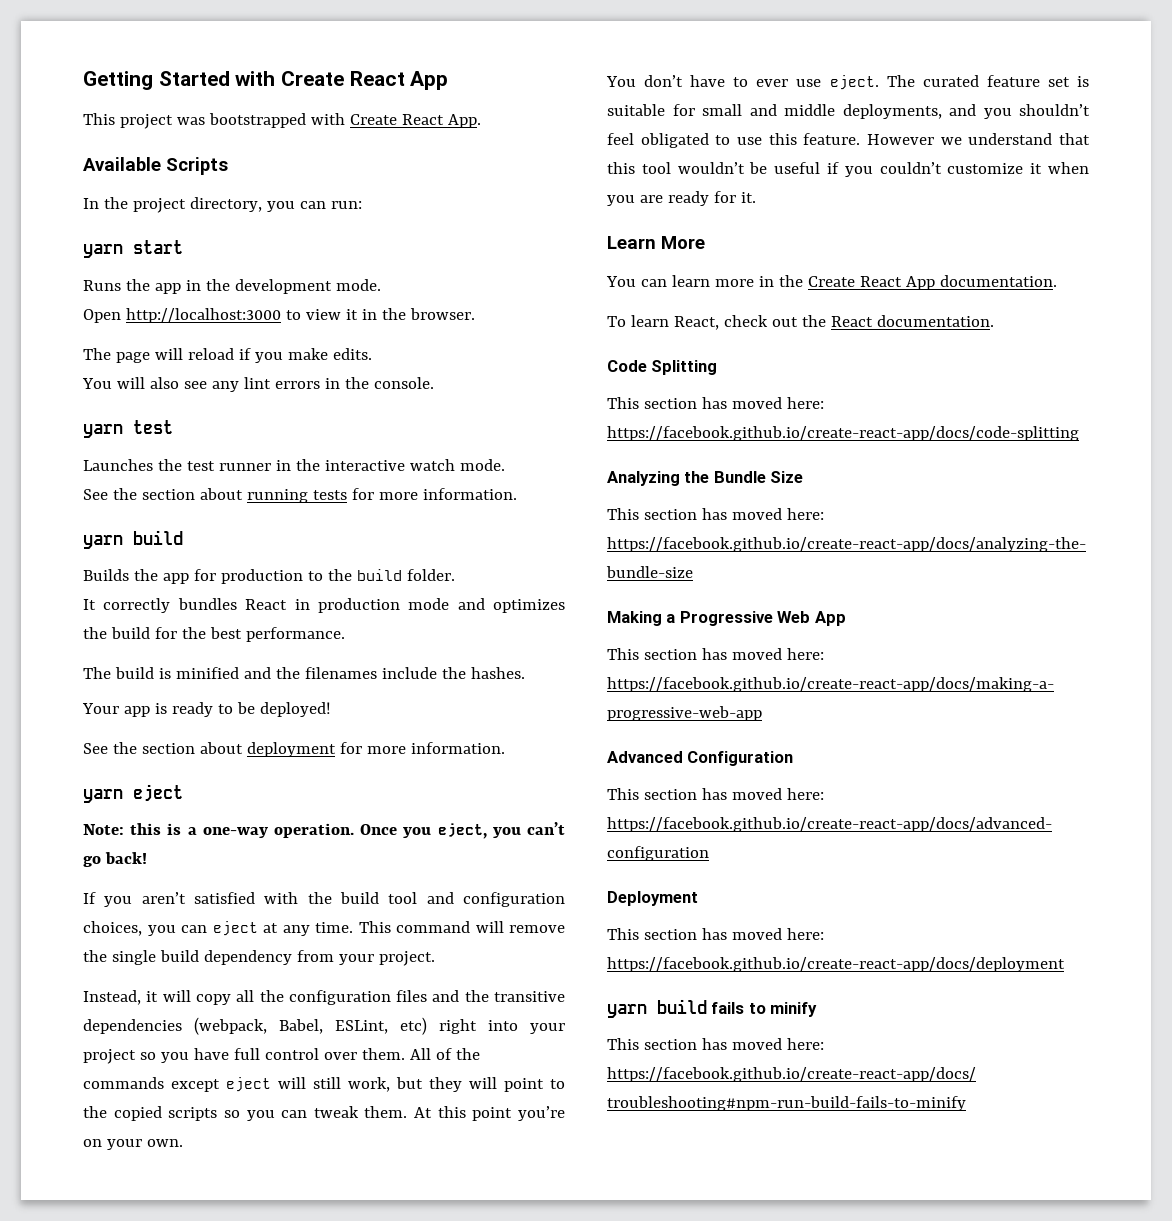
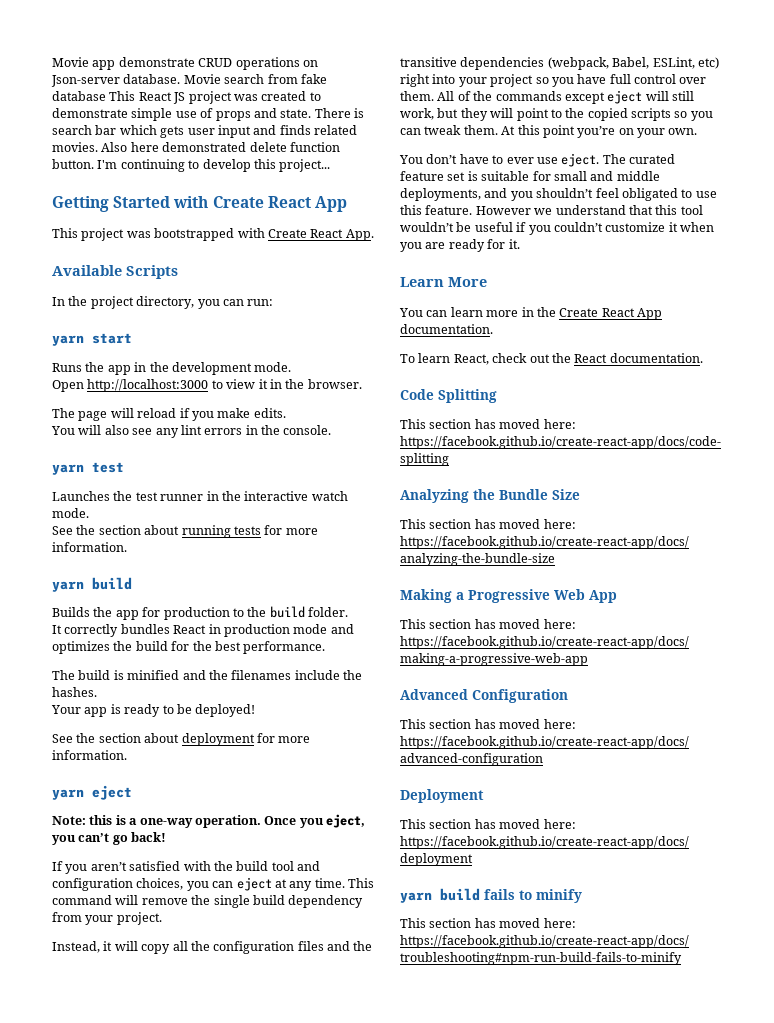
(83, 80) none -> [52,57,318,70] [51,74,327,87] [52,91,321,104] [52,108,364,121] [52,125,357,138] [52,142,340,152] [52,159,331,172] Movie app demonstrate CRUD operations on Json-server database. Movie search from fake database This React JS project was created to demonstrate simple use of props and state. There is search bar which gets user input and finds related movies. Also here demonstrated delete function button. I'm continuing to develop this project... //

